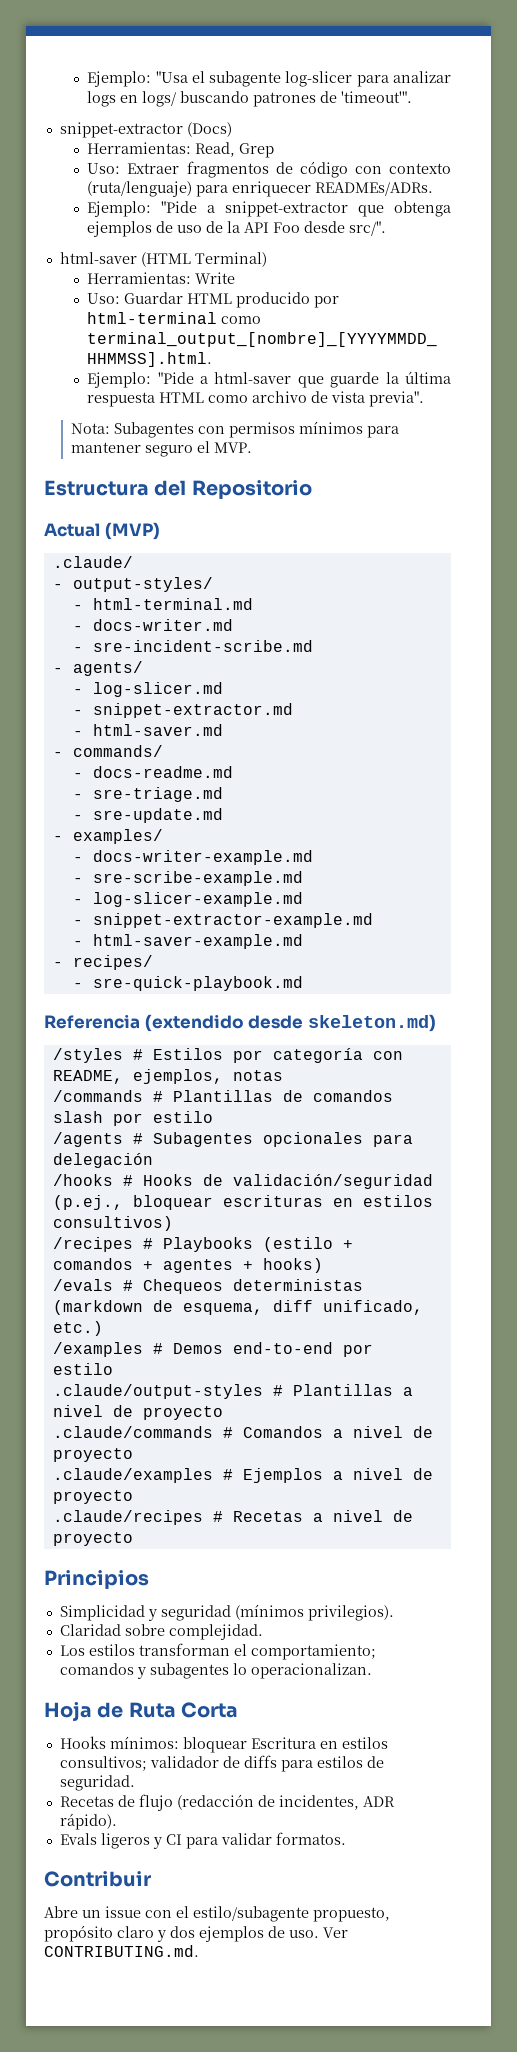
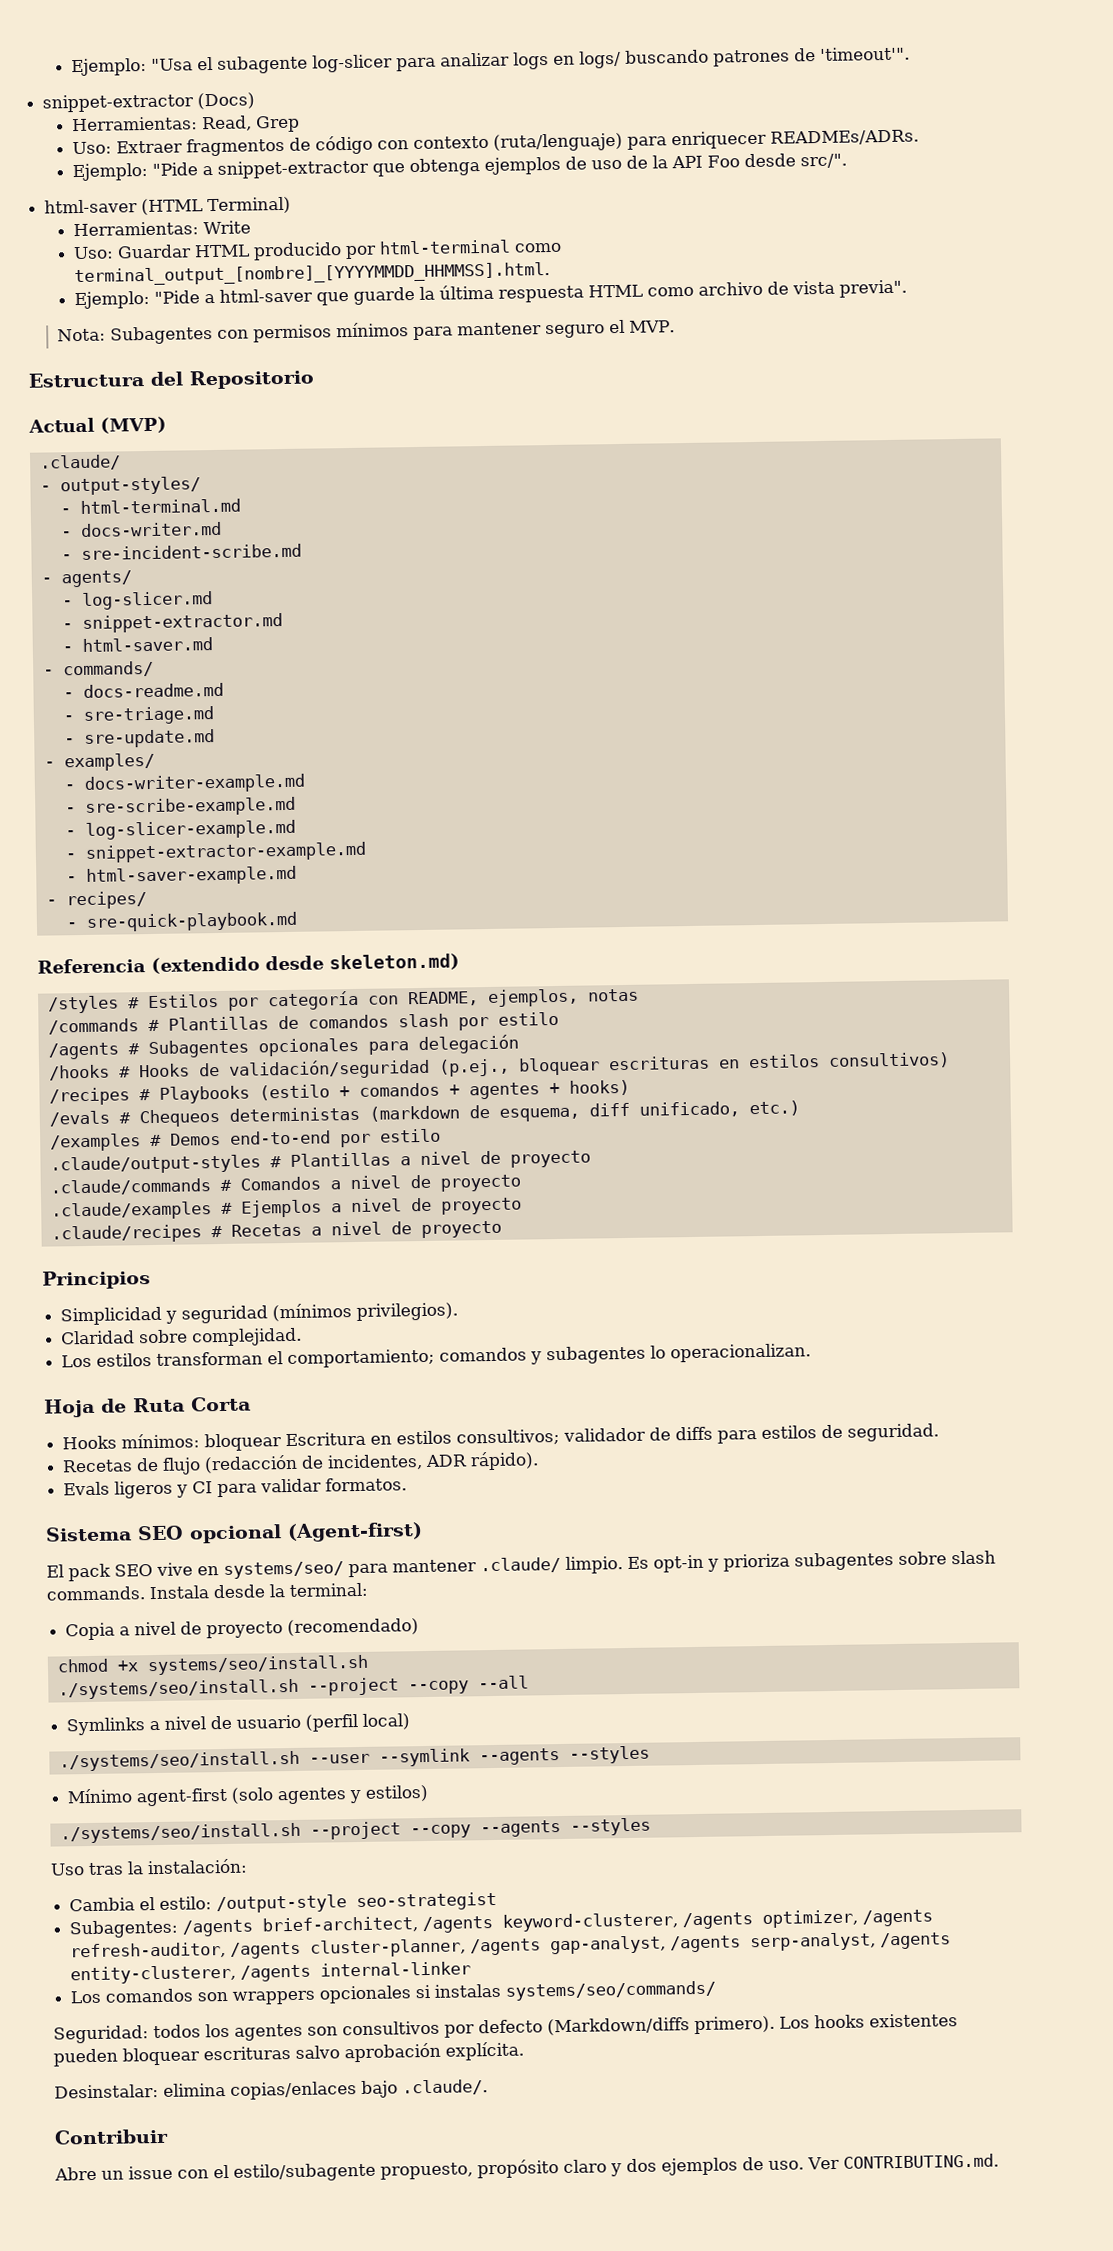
(346, 1838) none -> [45,1522,423,1544] [46,1550,996,1582] [46,1582,368,1601] [65,1618,420,1641] [56,1654,369,1676] [57,1675,529,1700] [66,1713,411,1736] [58,1745,650,1772] [67,1784,430,1807] [59,1817,651,1844] [50,1858,248,1876] [69,1891,498,1914] [69,1909,934,1939] [70,1932,952,1960] [70,1961,472,1985] [70,1980,717,2005] [53,2013,958,2044] [53,2041,524,2067] [54,2079,488,2100] // Sistema SEO opcional (Agent-first) // El pack SEO vive en systems/seo/ para mantener .claude/ limpio. Es opt-in y prioriza subagentes sobre slash commands. Instala desde la terminal: // Copia a nivel de proyecto (recomendado) // chmod +x systems/seo/install.sh // ./systems/seo/install.sh --project --copy --all // Symlinks a nivel de usuario (perfil local) // ./systems/seo/install.sh --user --symlink --agents --styles // Mínimo agent-first (solo agentes y estilos) // ./systems/seo/install.sh --project --copy --agents --styles // Uso tras la instalación: // Cambia el estilo: /output-style seo-strategist // Subagentes: /agents brief-architect, /agents keyword-clusterer, /agents optimizer, /agents refresh-auditor, /agents cluster-planner, /agents gap-analyst, /agents serp-analyst, /agents entity-clusterer, /agents internal-linker // Los comandos son wrappers opcionales si instalas systems/seo/commands/ // Seguridad: todos los agentes son consultivos por defecto (Markdown/diffs primero). Los hooks existentes pueden bloquear escrituras salvo aprobación explícita. // Desinstalar: elimina copias/enlaces bajo .claude/.

